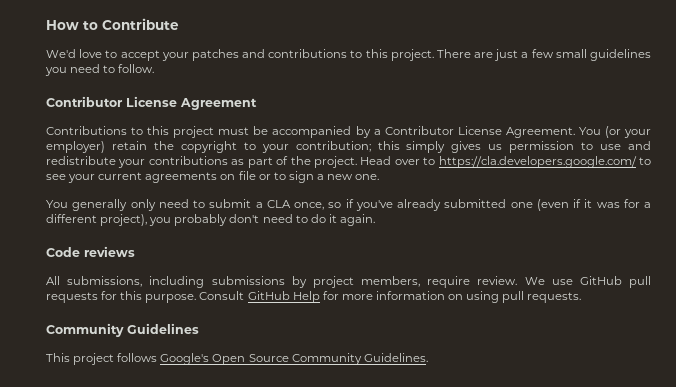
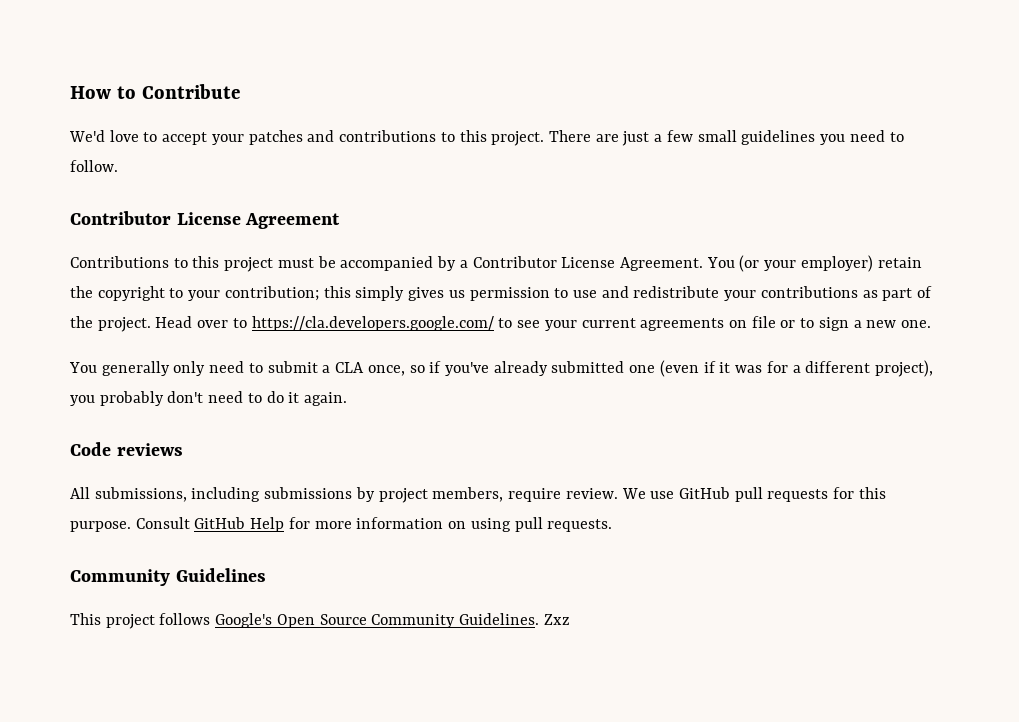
(428, 357) none -> [543,614,570,625] Zxz

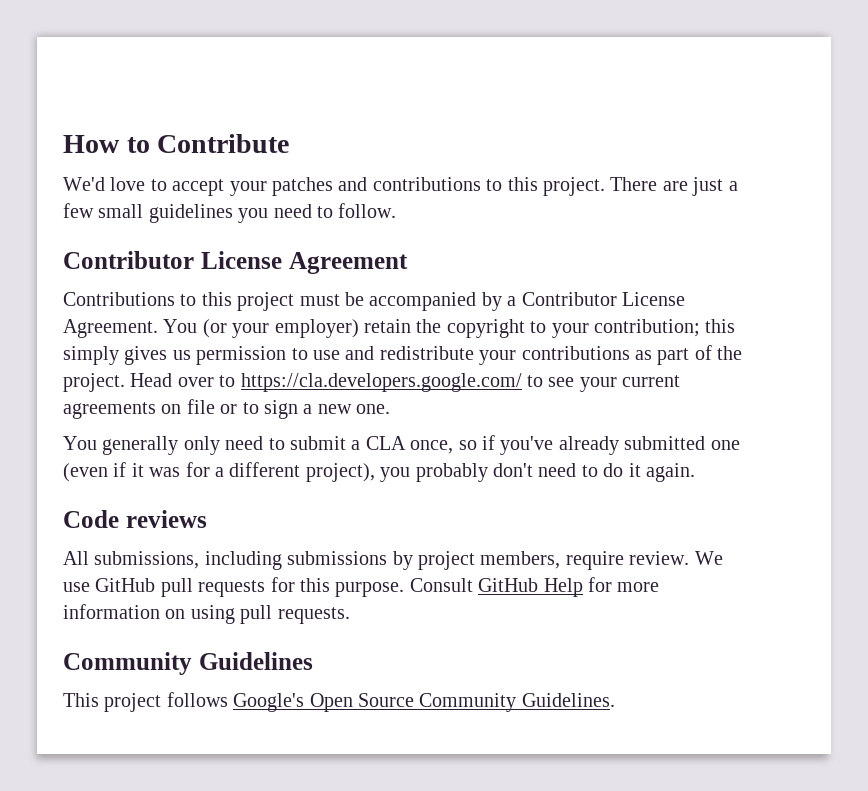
[543,614,570,625] Zxz -> (615, 700) none

